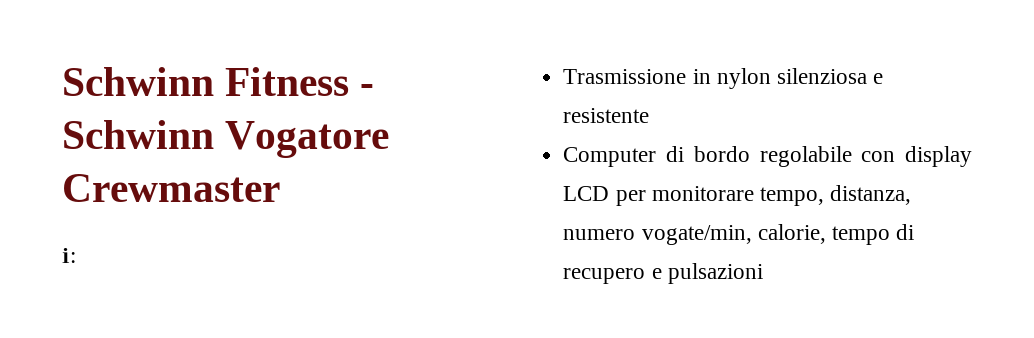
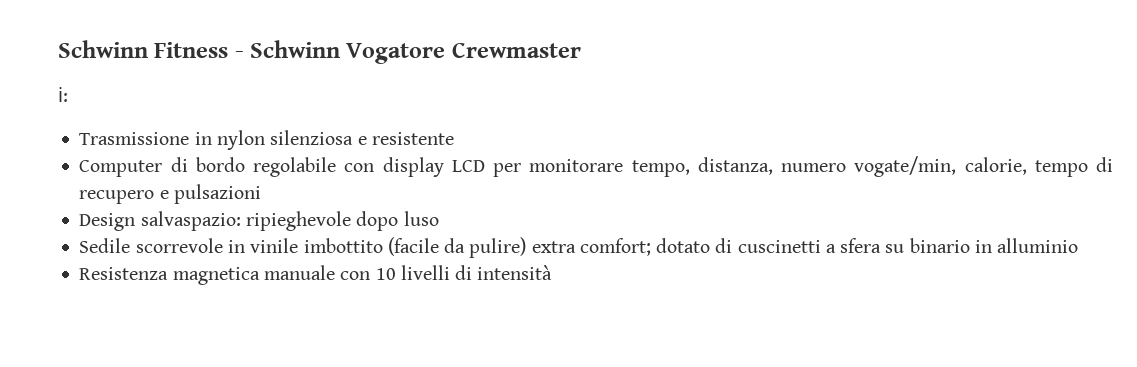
(763, 273) none -> [79,211,439,231] [79,237,1079,258] [79,265,553,285] // Design salvaspazio: ripieghevole dopo luso // Sedile scorrevole in vinile imbottito (facile da pulire) extra comfort; dotato di cuscinetti a sfera su binario in alluminio // Resistenza magnetica manuale con 10 livelli di intensità

